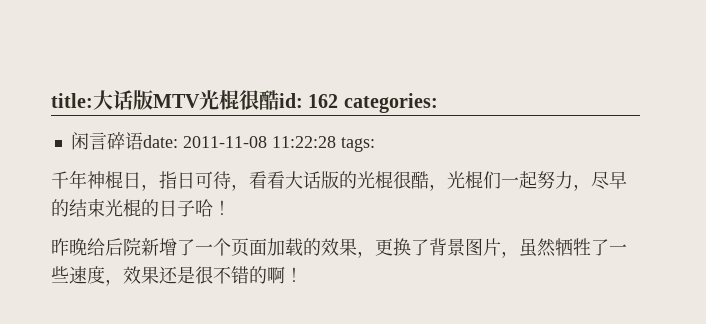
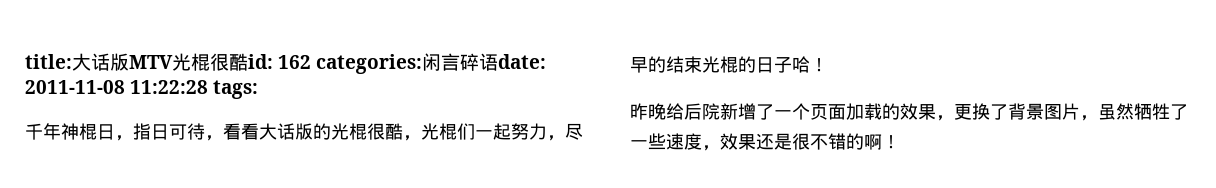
(438, 103) // -> (423, 64) none

